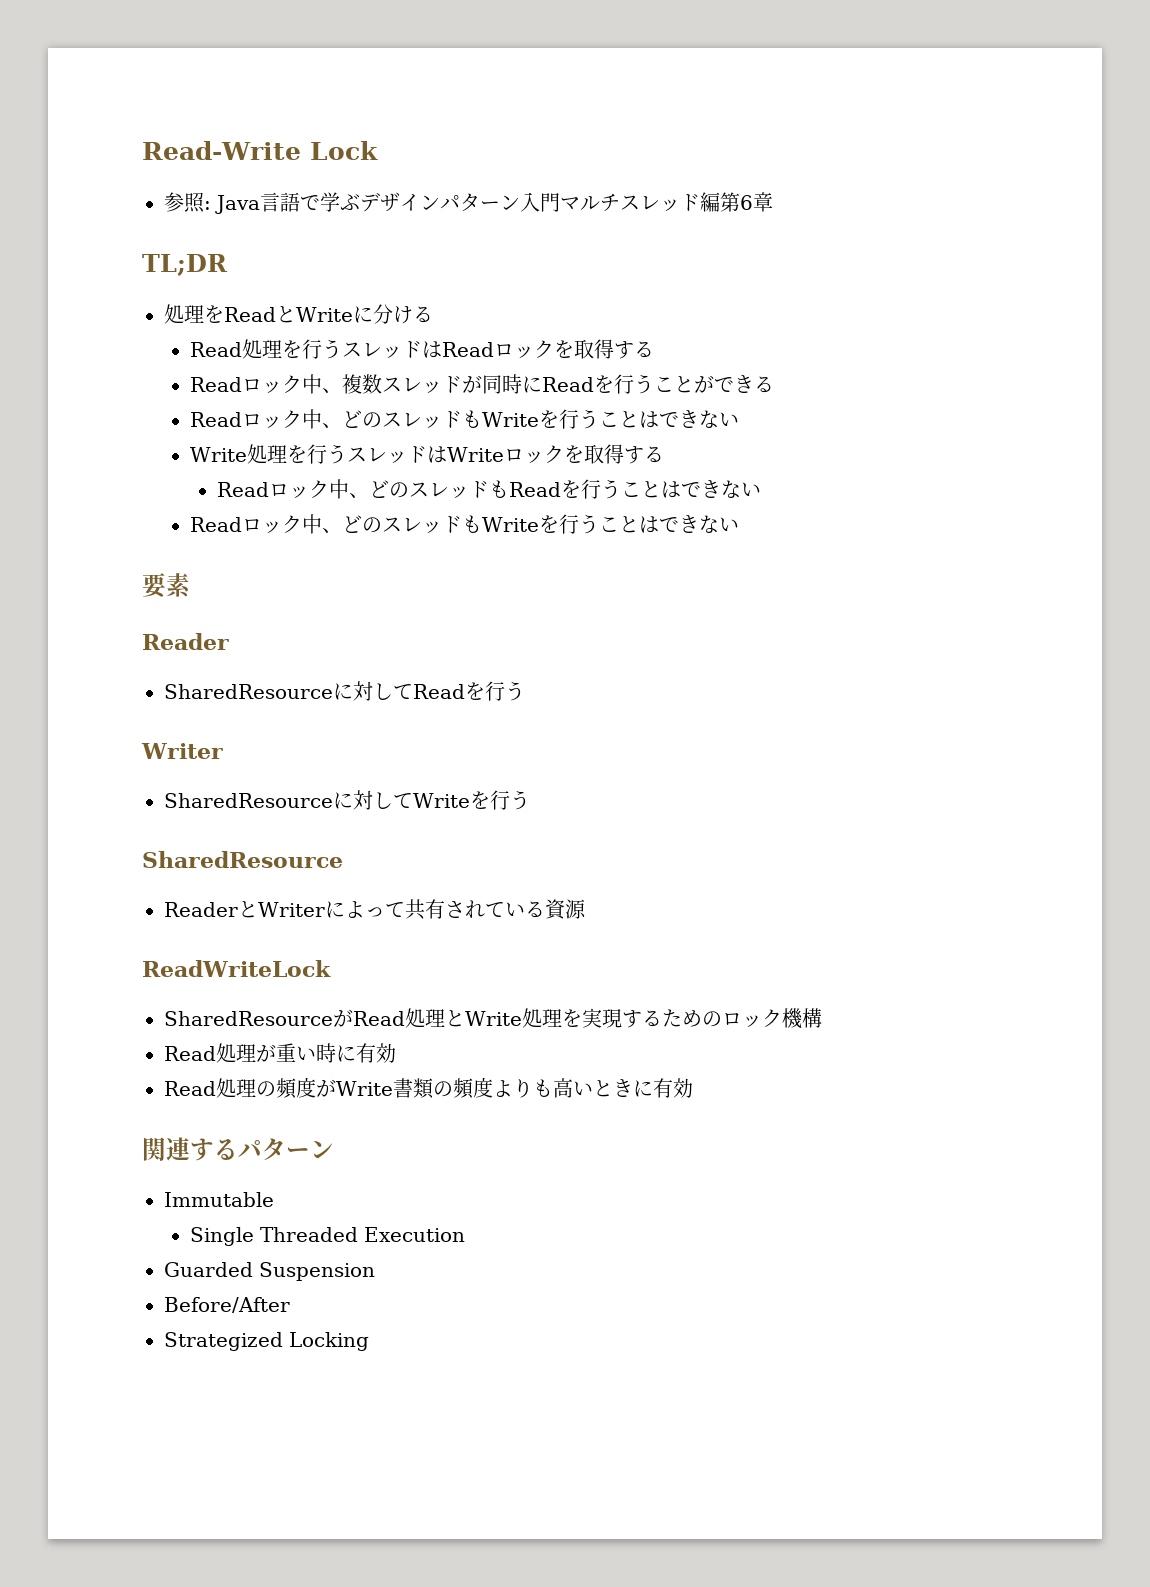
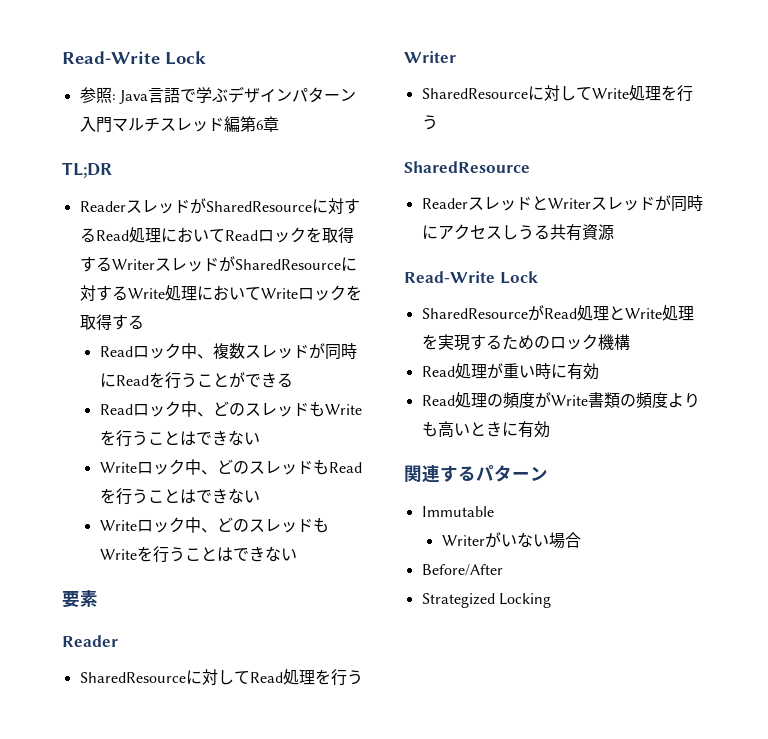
[164,304,433,324] [190,339,495,359] 処理をReadとWriteに分ける // Read処理を行うスレッドはRead -> [79,198,360,214] [79,227,354,243] [79,256,357,272] [79,285,298,301] ReaderスレッドがSharedResourceに対するRead処理においてReadロックを取得するWriterスレッドがSharedResourceに対するWrite処理においてWrite
[247,444,665,464] [216,482,269,497] 処理を行うスレッドはWriteロックを取得する // Read -> (137, 467) none
[190,517,243,532] Read -> [99,520,137,531] Write
(465, 691) none -> [282,669,315,685] 処理
(470, 800) none -> [628,85,661,101] 処理
[238,899,545,920] とWriterによって共有されている -> [467,195,703,212] [421,224,582,241] スレッドとWriterスレッドが同時にアクセスしうる共有
[142,960,331,977] ReadWriteLock -> [404,271,538,284] Read-Write Lock
[190,1227,466,1246] [164,1262,375,1281] Single Threaded Execution // Guarded Suspension -> [441,532,581,549] Writerがいない場合

